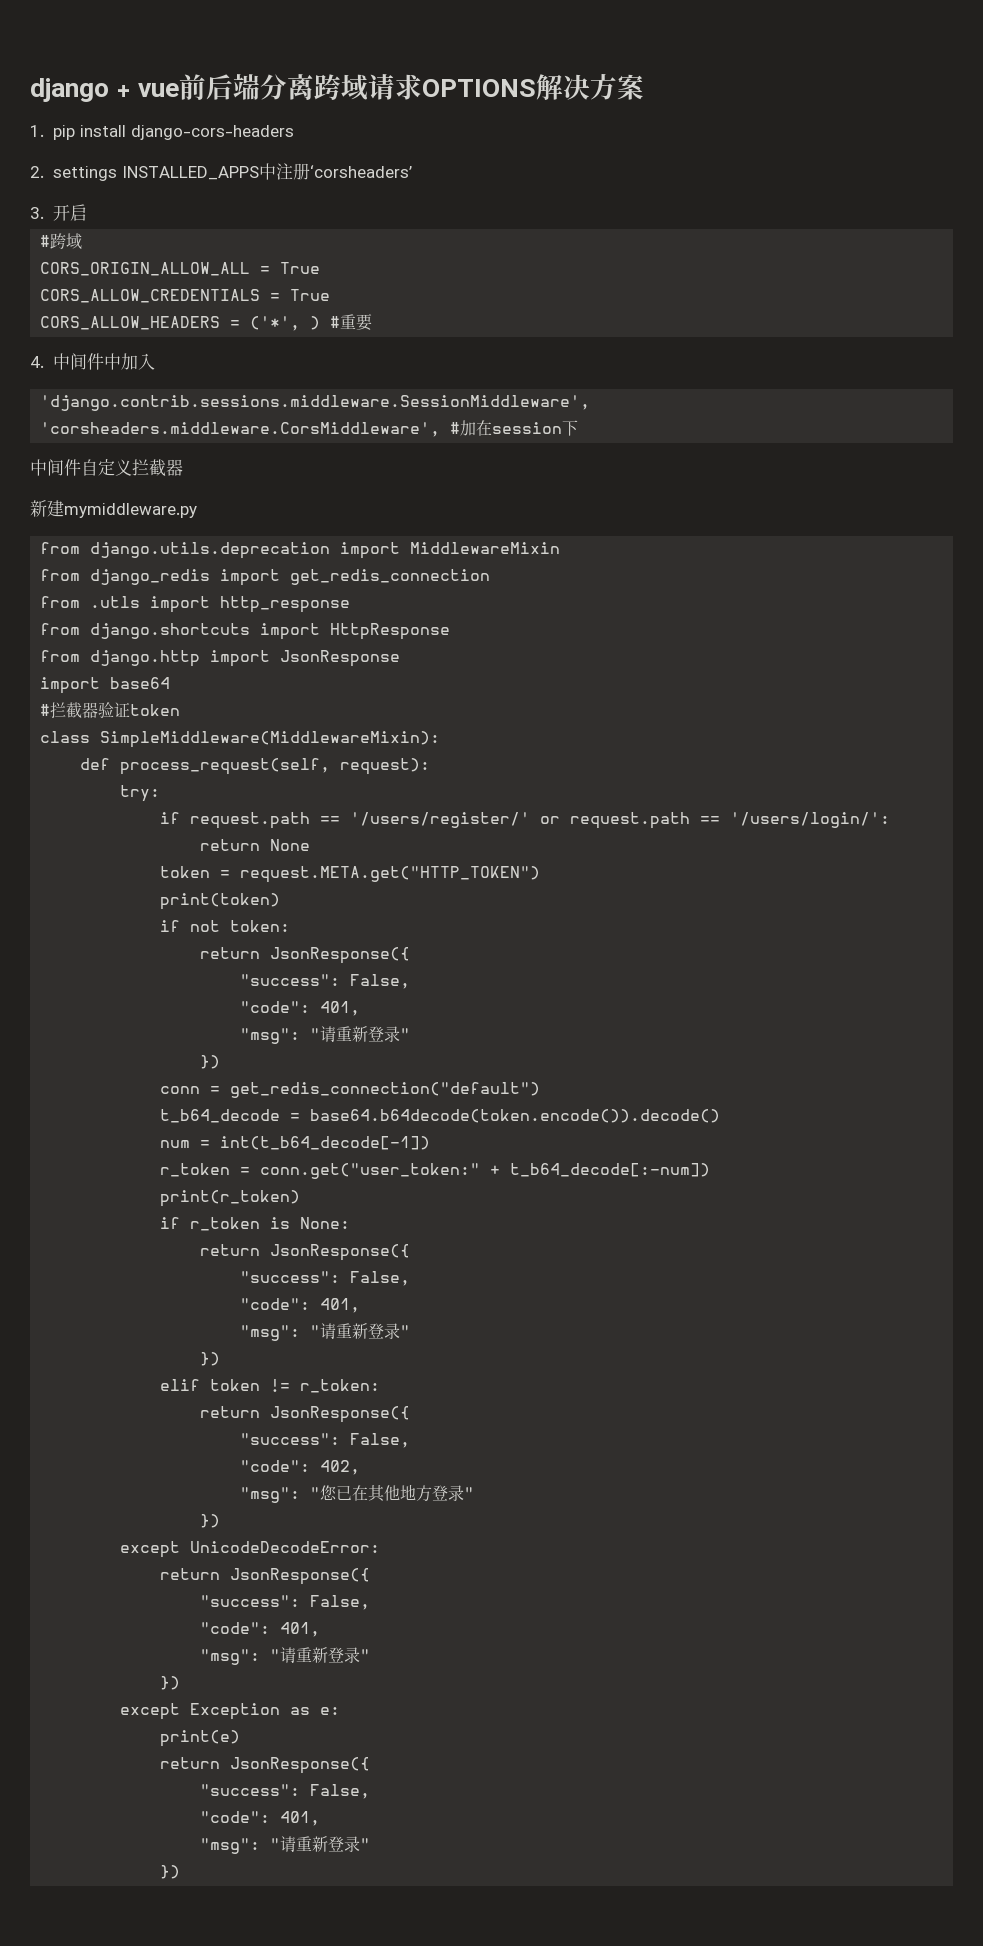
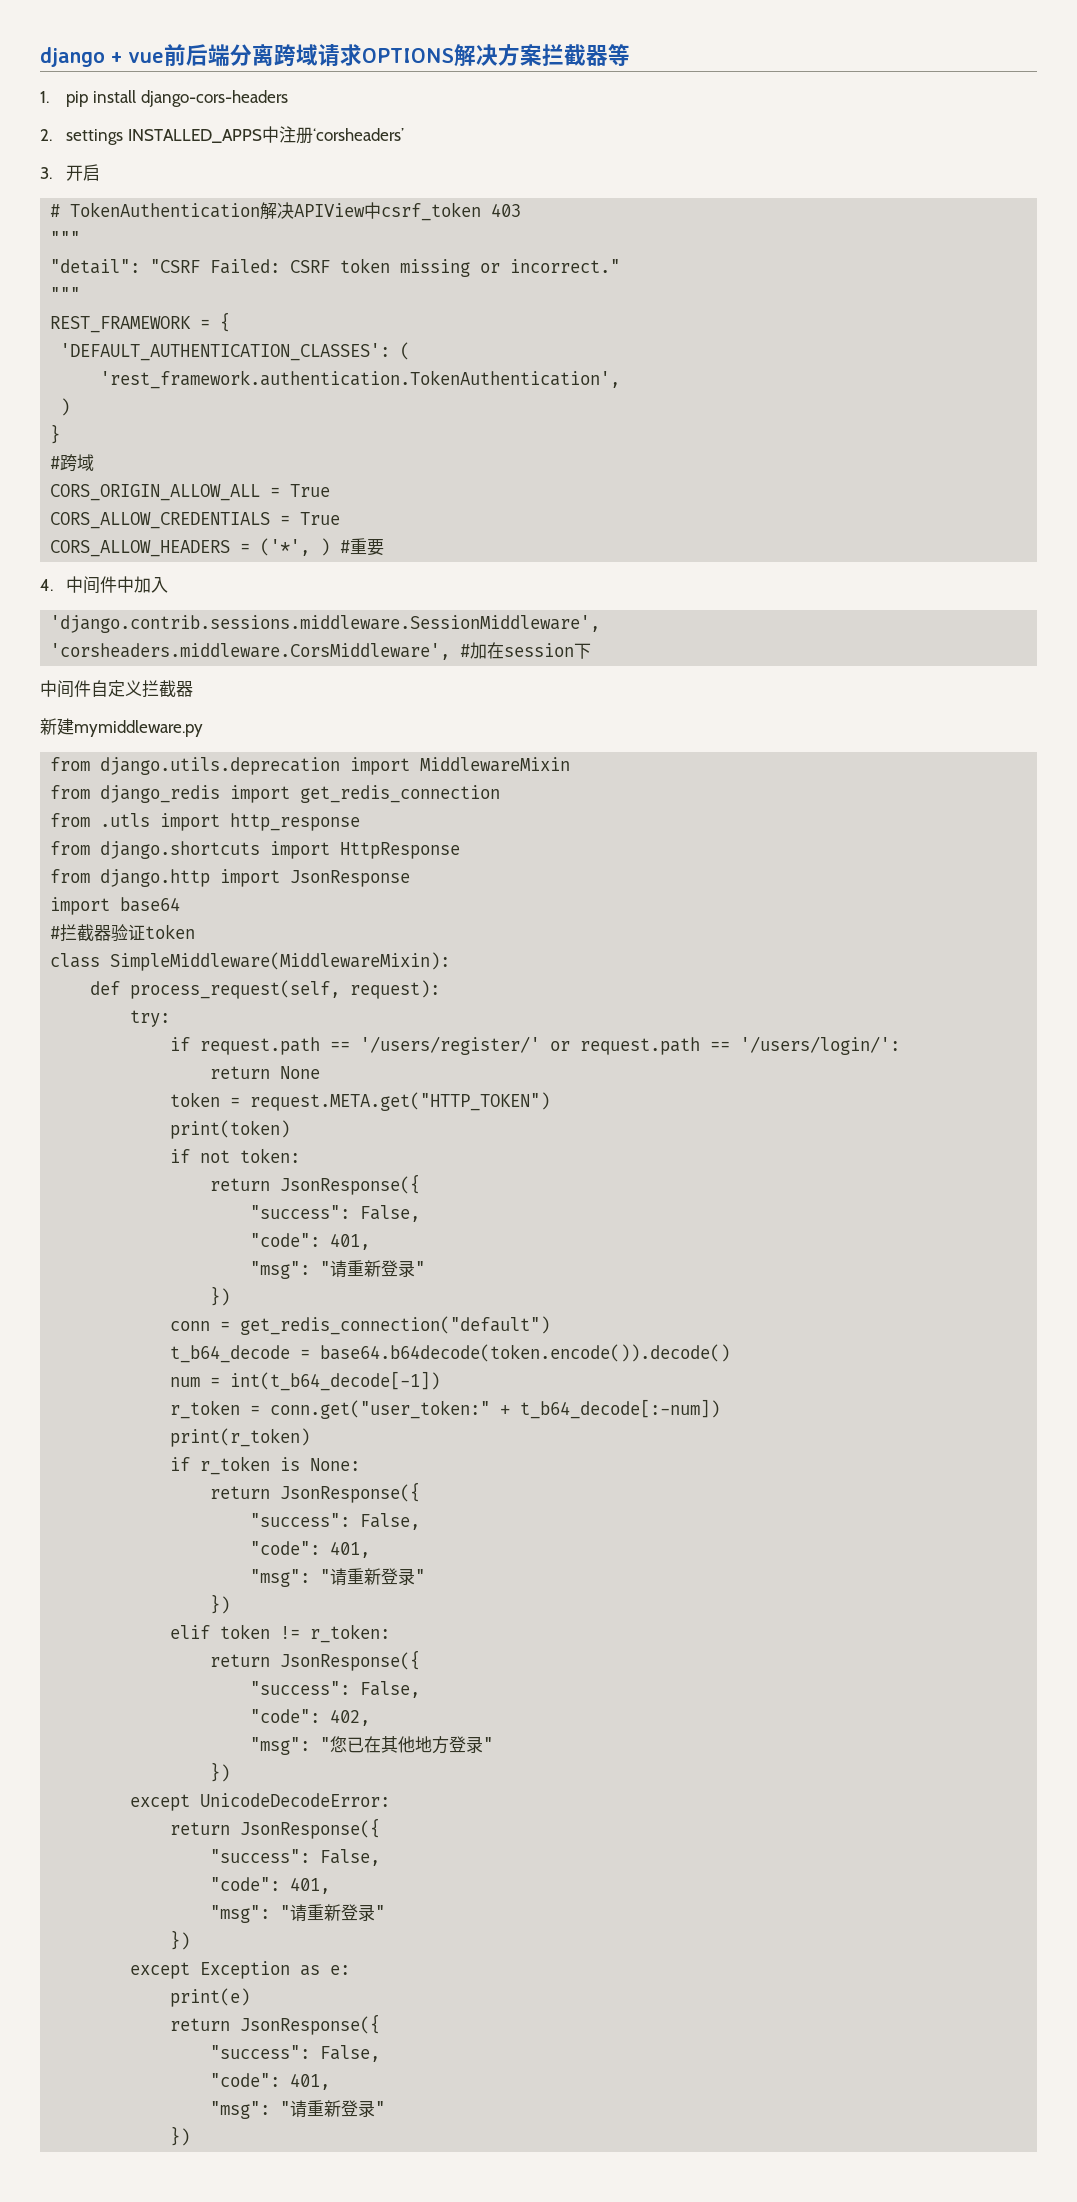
(645, 87) none -> [542,44,630,66] 拦截器等
(87, 212) none -> [50,202,522,221] [50,231,81,245] [50,258,621,277] [50,287,81,301] [50,312,231,333] [60,342,411,361] [100,370,621,389] [60,398,71,416] [50,424,61,444] // # TokenAuthentication解决APIView中csrf_token 403 // """ // "detail": "CSRF Failed: CSRF token missing or incorrect." // """ // REST_FRAMEWORK = { // 'DEFAULT_AUTHENTICATION_CLASSES': ( // 'rest_framework.authentication.TokenAuthentication', // ) // }

